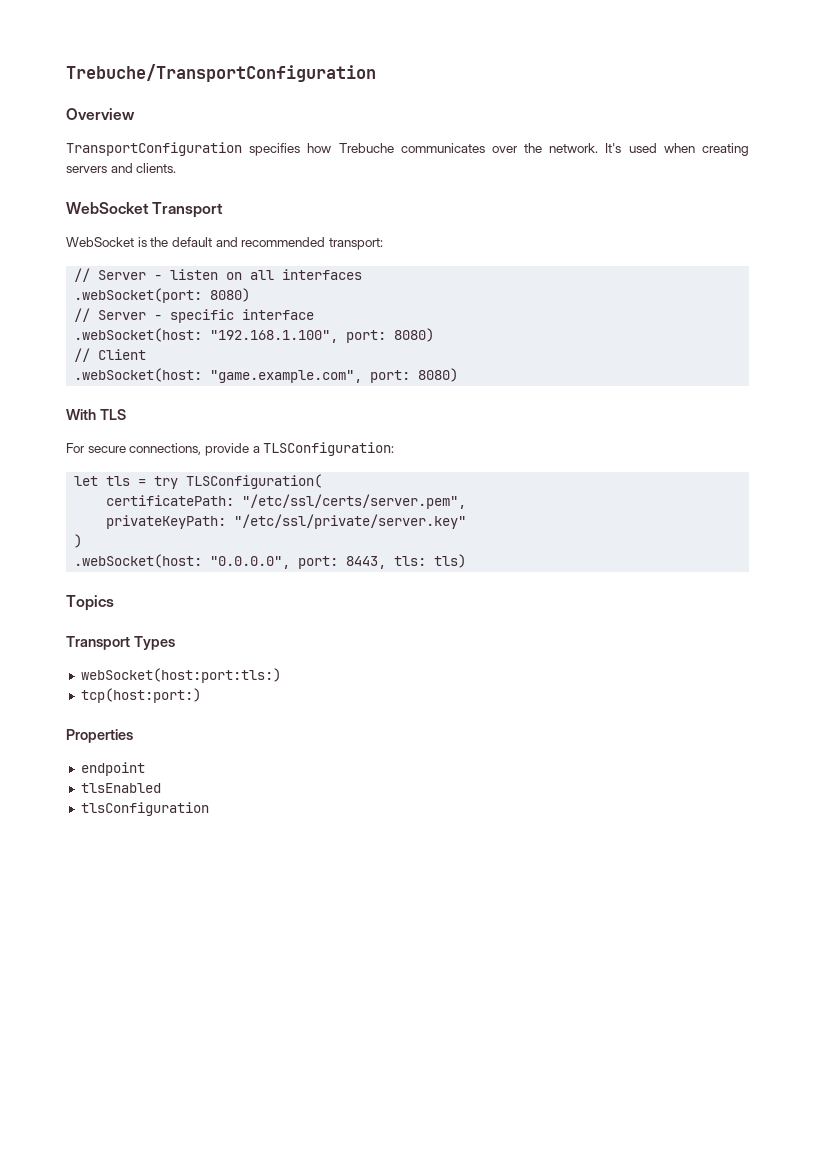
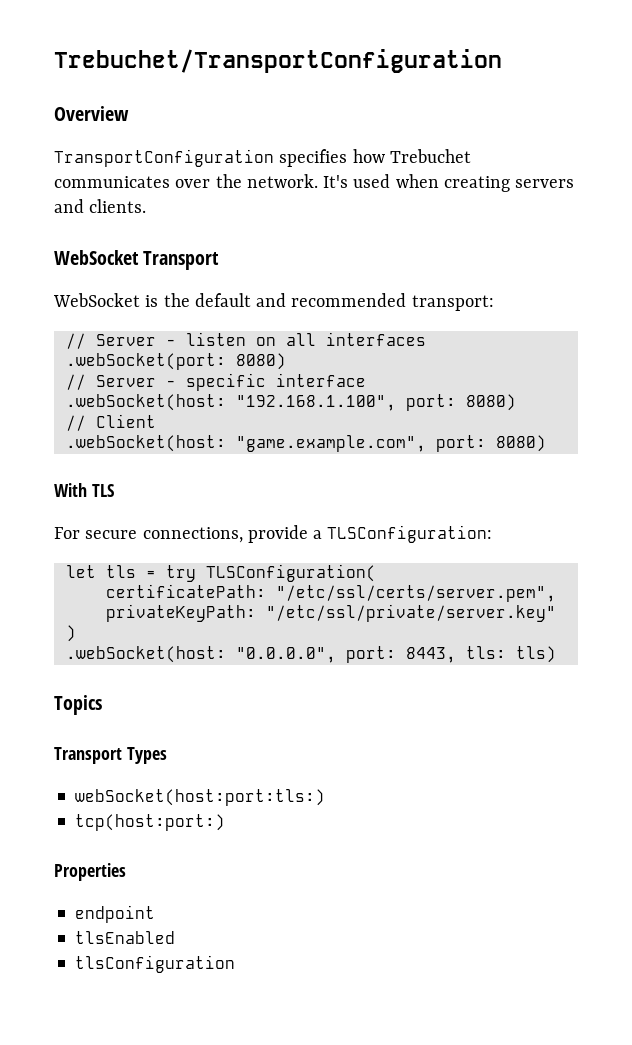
[66,64,376,82] Trebuche/TransportConfiguration -> [54,49,502,73] Trebuchet/TransportConfiguration
[338,143,394,153] Trebuche -> [389,149,471,163] Trebuchet

